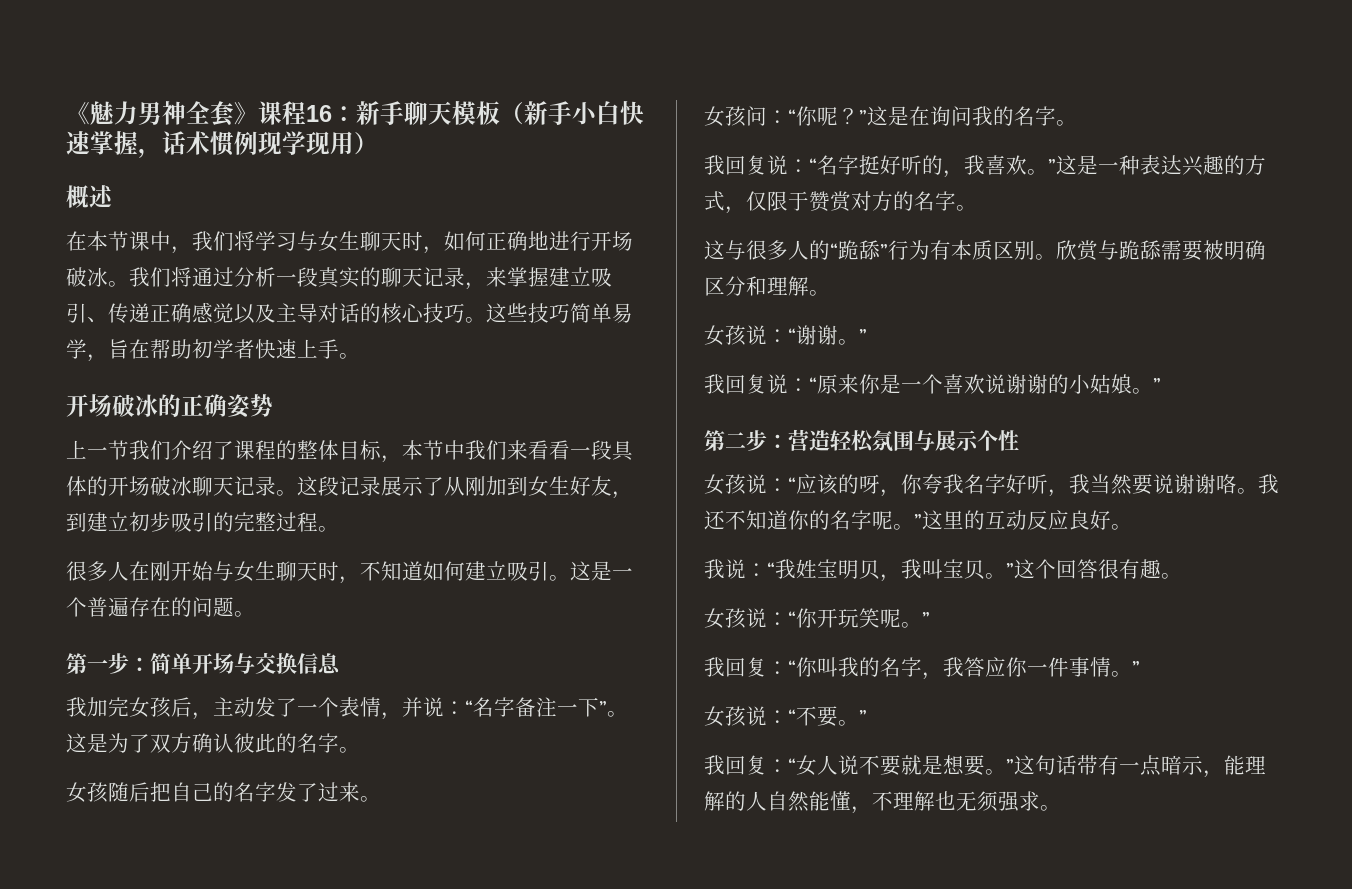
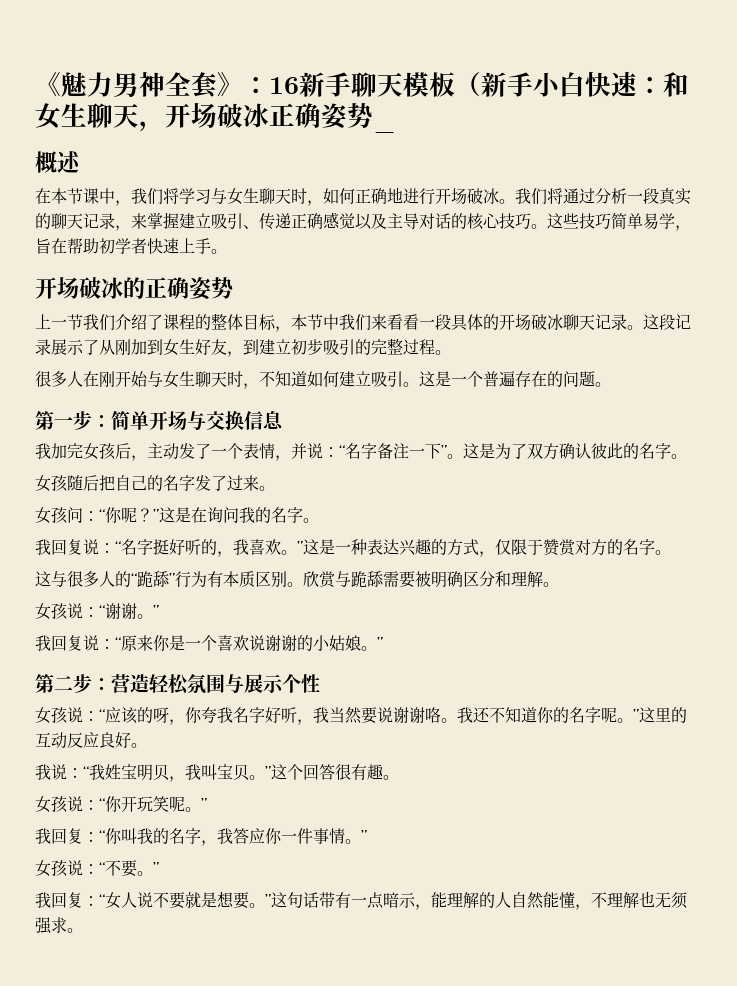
[258,101,356,125] 课程16： -> [243,77,299,94] ：16
[90,131,378,158] 掌握，话术惯例现学现用） -> [637,72,689,97] [35,103,396,133] ：和女生聊天，开场破冰正确姿势_

